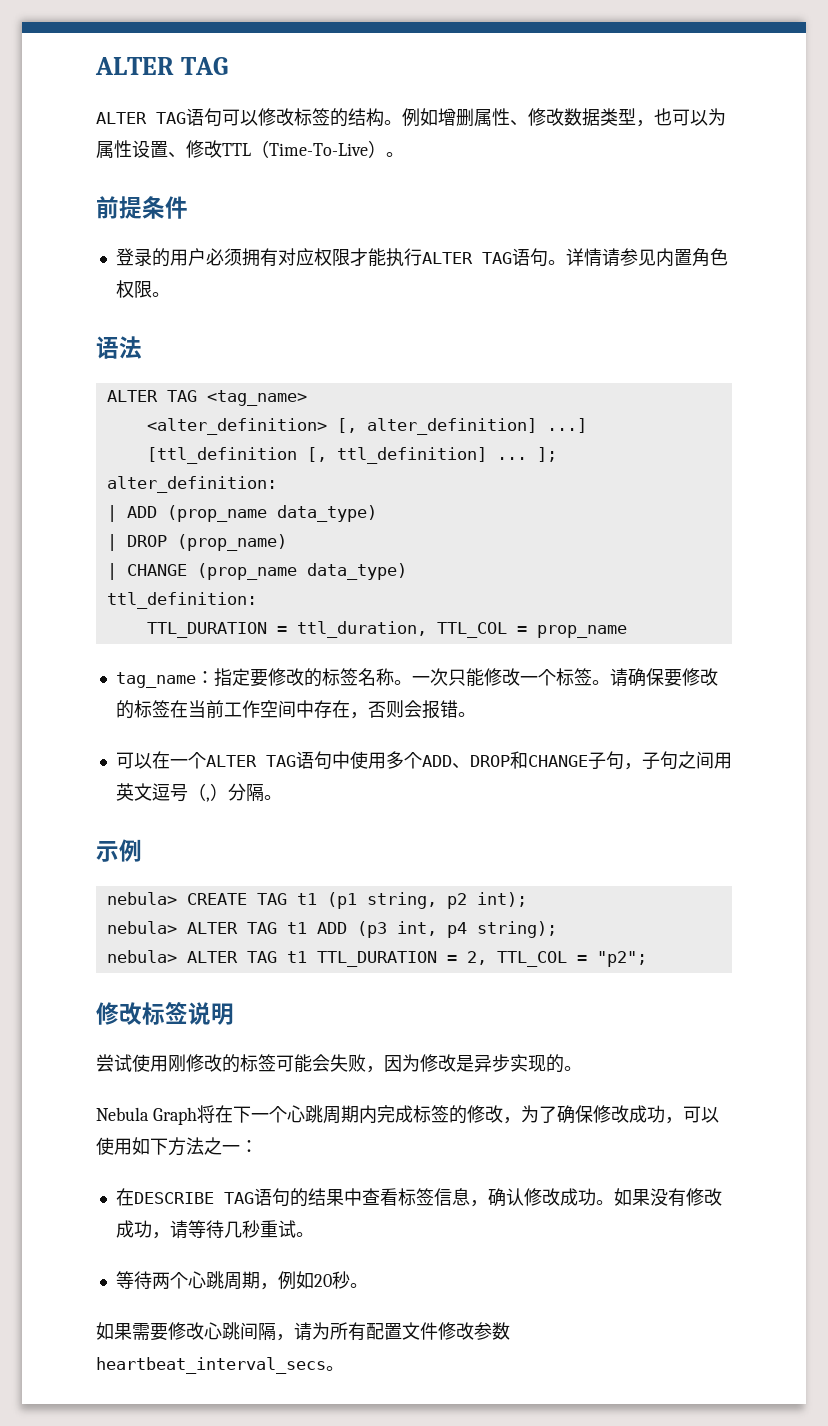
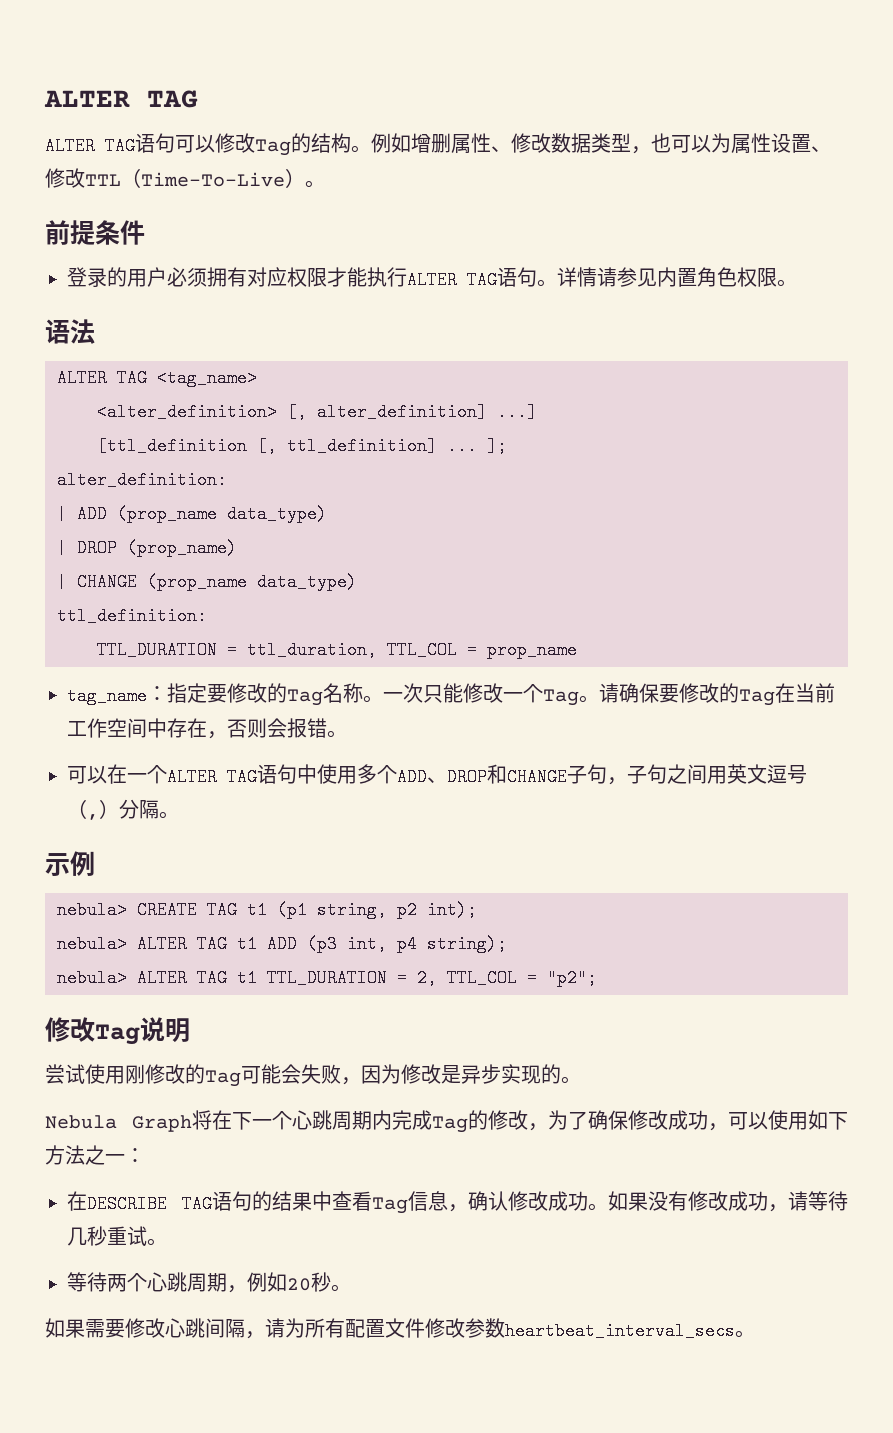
[294,108,330,126] 标签 -> [255,139,291,156] Tag
[321,668,358,686] 标签 -> [287,689,323,706] Tag
[555,668,592,686] 标签 -> [543,689,579,706] Tag
[133,700,170,718] 标签 -> [739,689,775,706] Tag
[142,1002,188,1025] 标签 -> [95,1024,140,1045] Tag
[240,1054,276,1072] 标签 -> [205,1070,241,1087] Tag
[412,1105,449,1123] 标签 -> [432,1116,468,1133] Tag
[397,1188,434,1206] 标签 -> [372,1197,408,1214] Tag

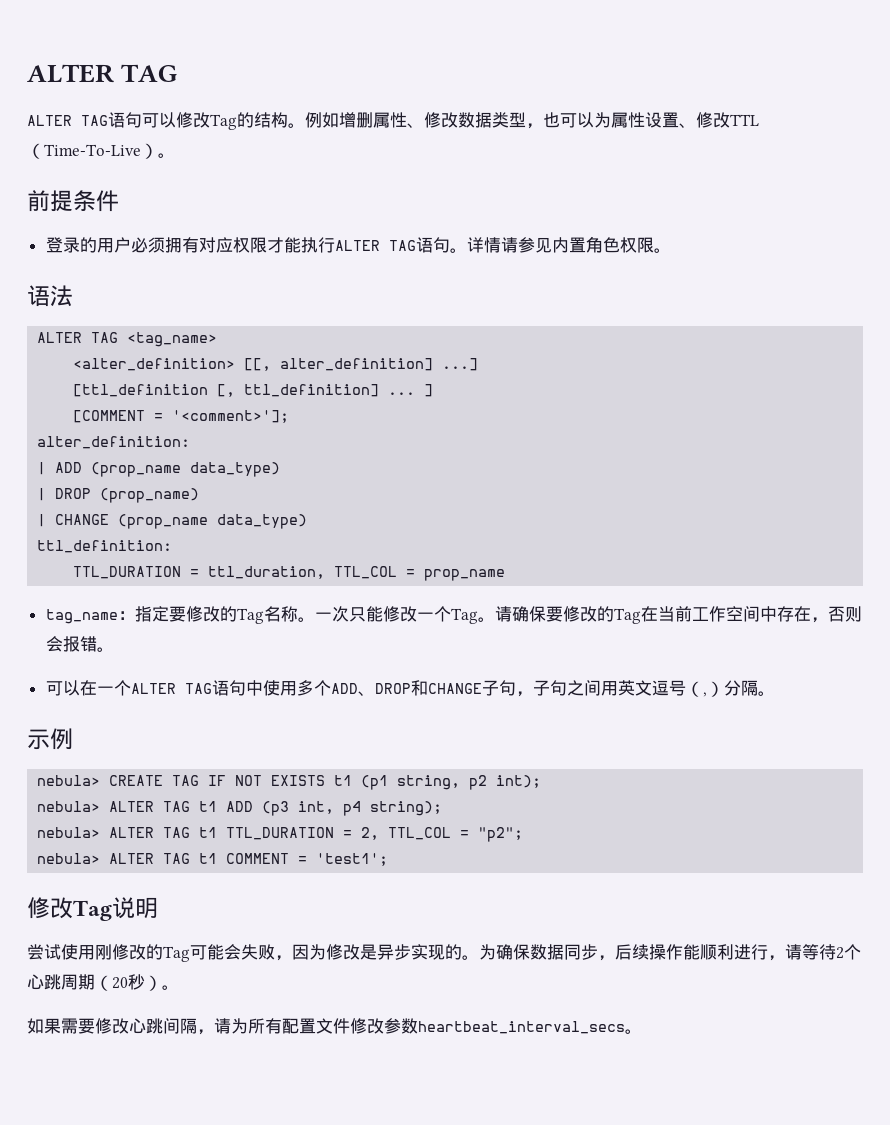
[287,403,307,421] [, -> [244,358,272,371] [[,
[487,437,507,455] ]; -> [424,384,434,397] [73,410,290,423] ] // [COMMENT = '<comment>'];
(237, 910) none -> [208,775,326,786] IF NOT EXISTS
(597, 978) none -> [37,853,389,866] // nebula> ALTER TAG t1 COMMENT = 'test1';
[45,1110,848,1133] [45,1145,145,1165] [67,1191,848,1214] [67,1226,167,1246] [67,1272,331,1293] // Nebula Graph将在下一个心跳周期内完成Tag的修改，为了确保修改成功，可以使用如下方法之一： // 在DESCRIBE TAG语句的结果中查看Tag信息，确认修改成功。如果没有修改成功，请等待几秒重试。 // 等待两个心跳周期，例如20秒 -> [479,944,861,961] [27,974,162,991] 为确保数据同步，后续操作能顺利进行，请等待2个心跳周期（20秒）

